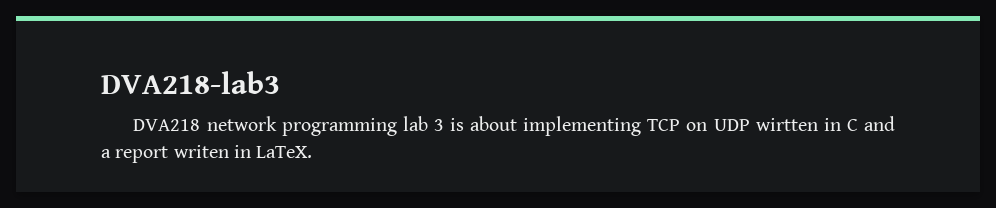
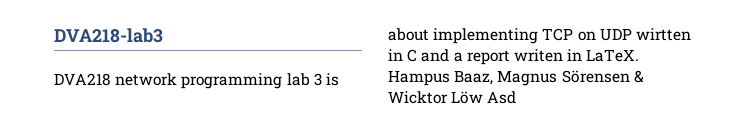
(313, 152) none -> [388,70,644,86] [388,91,517,104] Hampus Baaz, Magnus Sörensen & Wicktor Löw Asd

